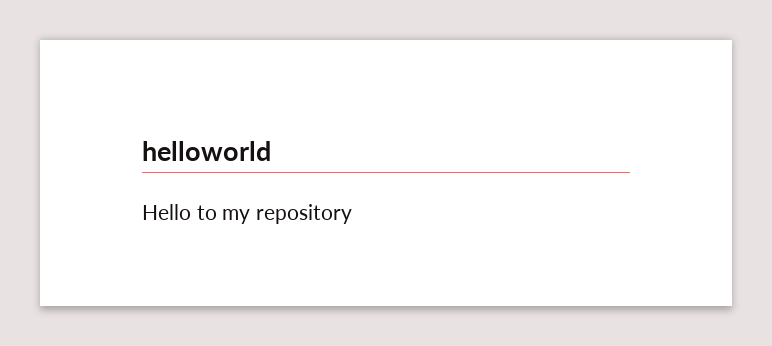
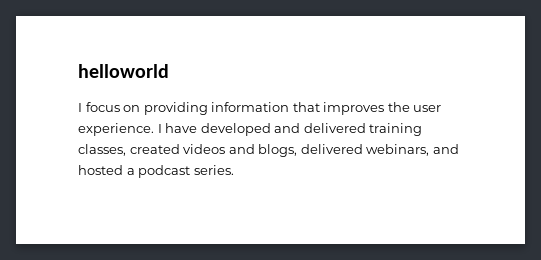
[142,204,353,224] Hello to my repository -> [78,102,442,115] [78,123,423,136] [78,144,459,157] [78,165,234,178] I focus on providing information that improves the user experience. I have developed and delivered training classes, created videos and blogs, delivered webinars, and hosted a podcast series.

